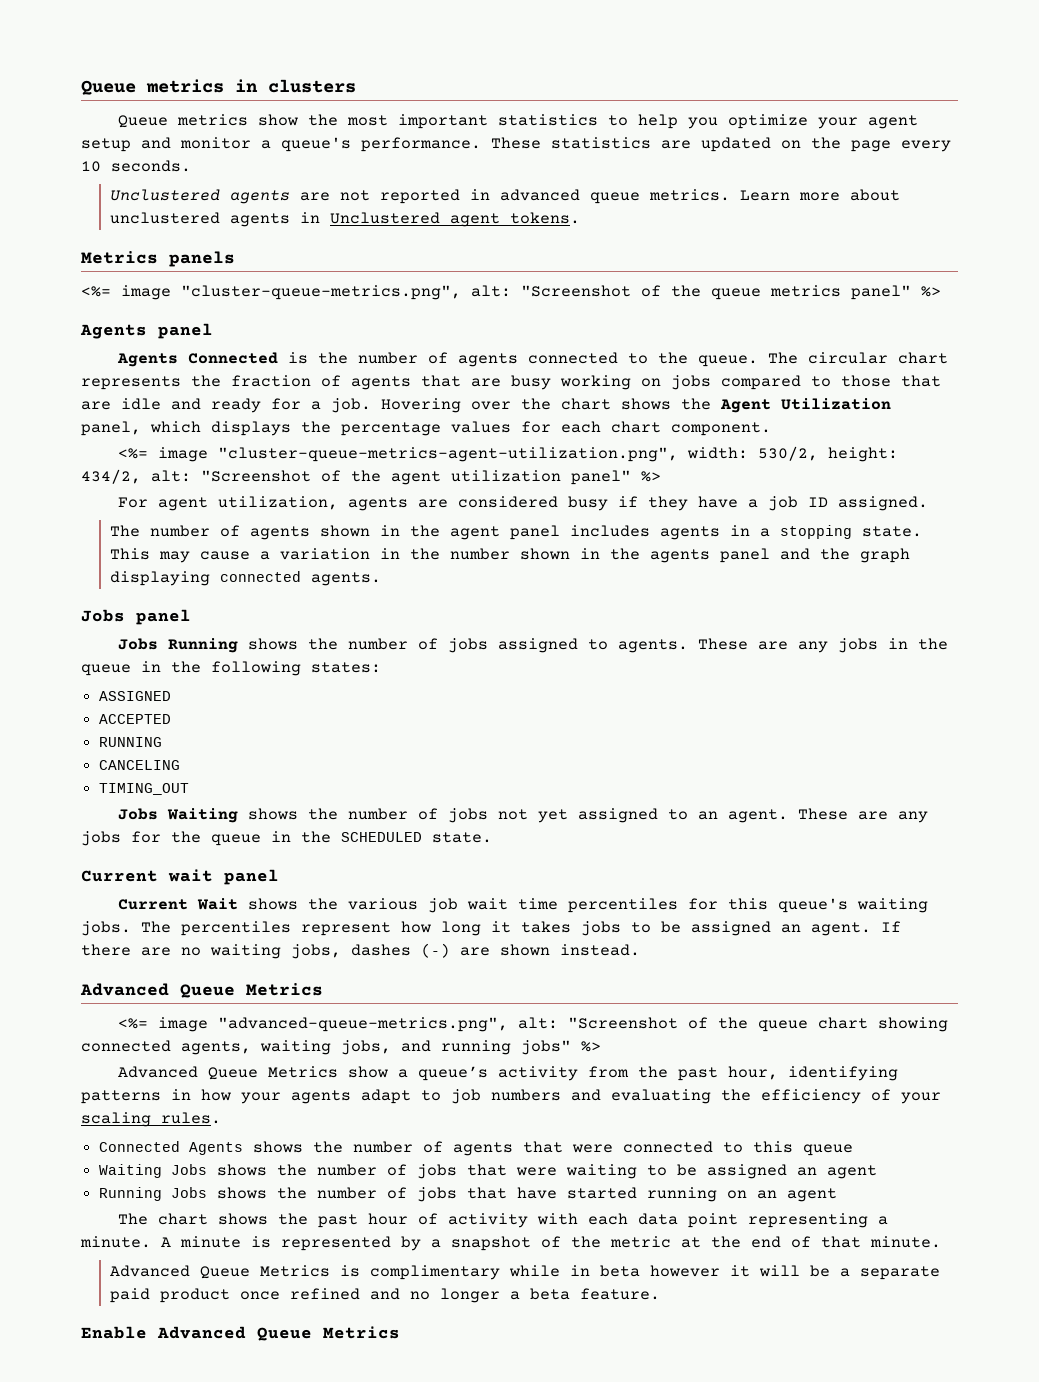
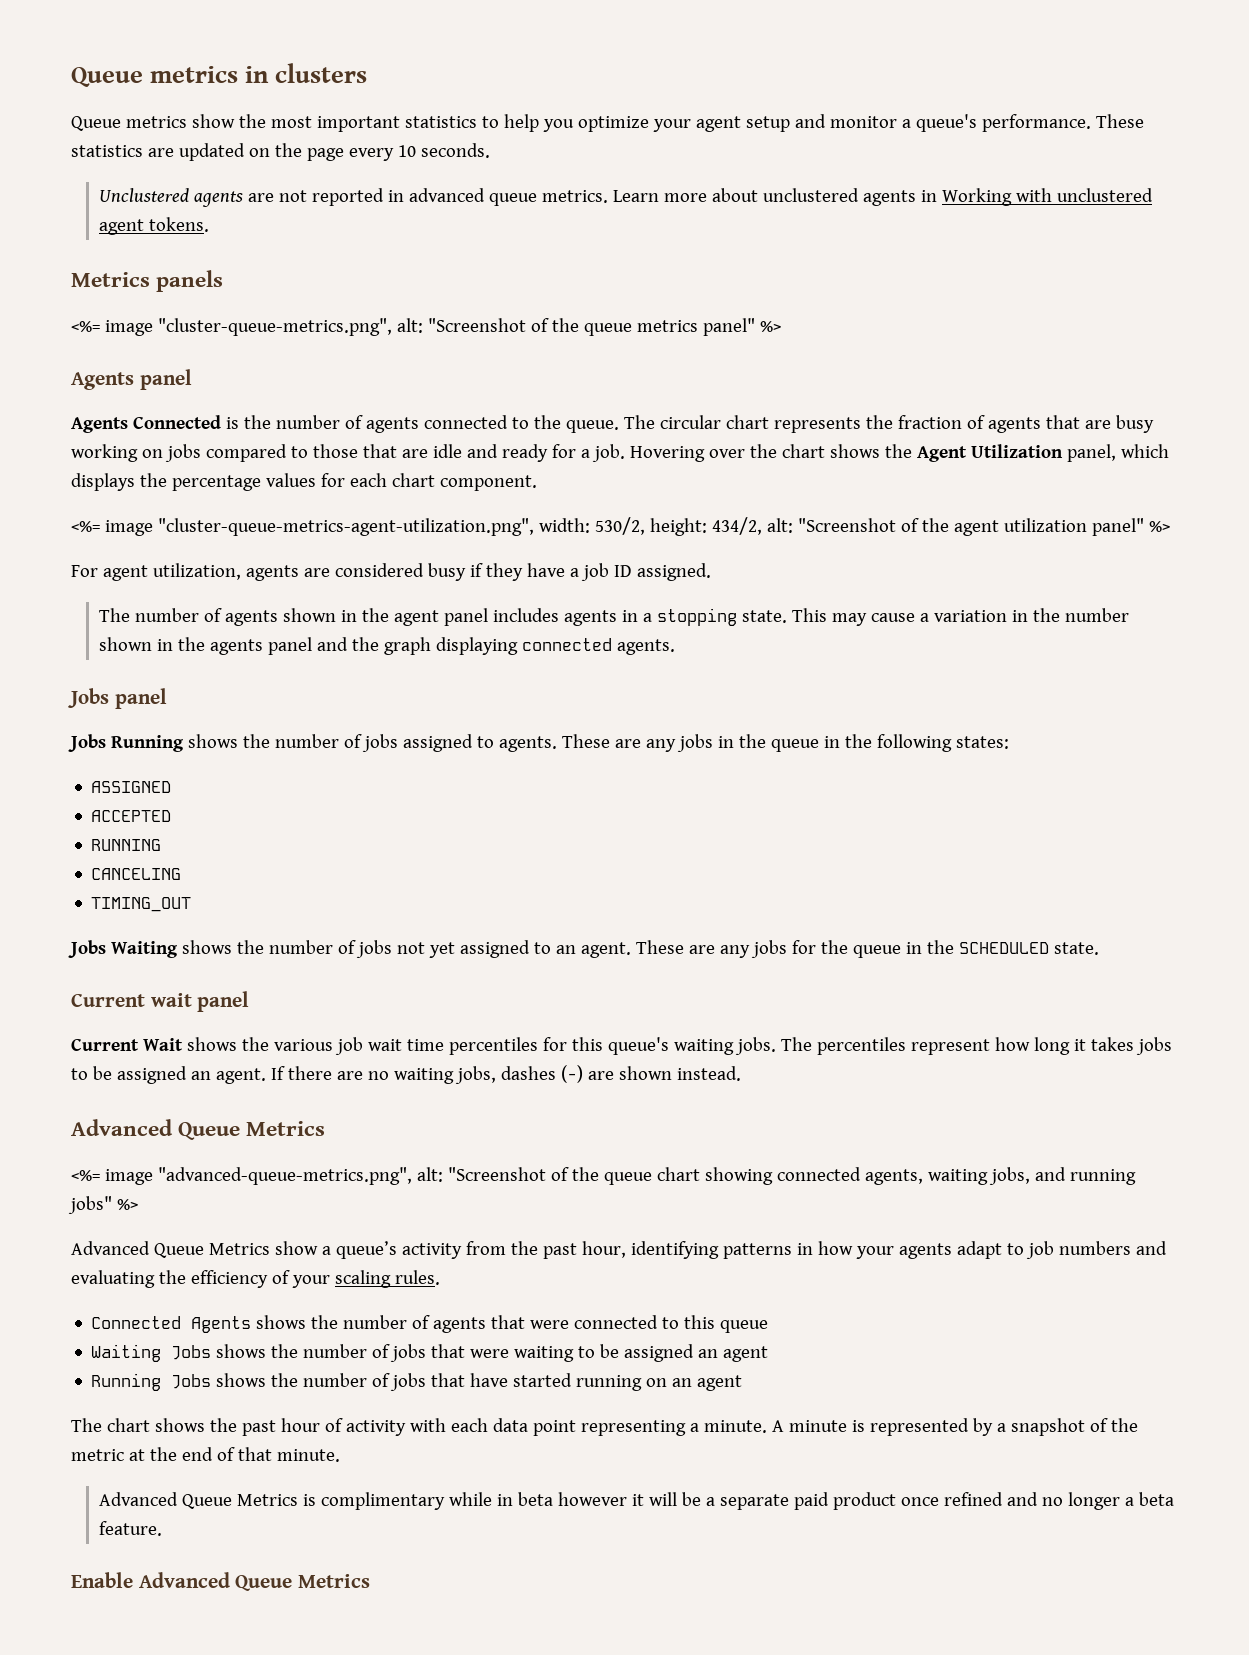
[330,212,441,224] Unclustered -> [941,188,1153,206] Working with unclustered

